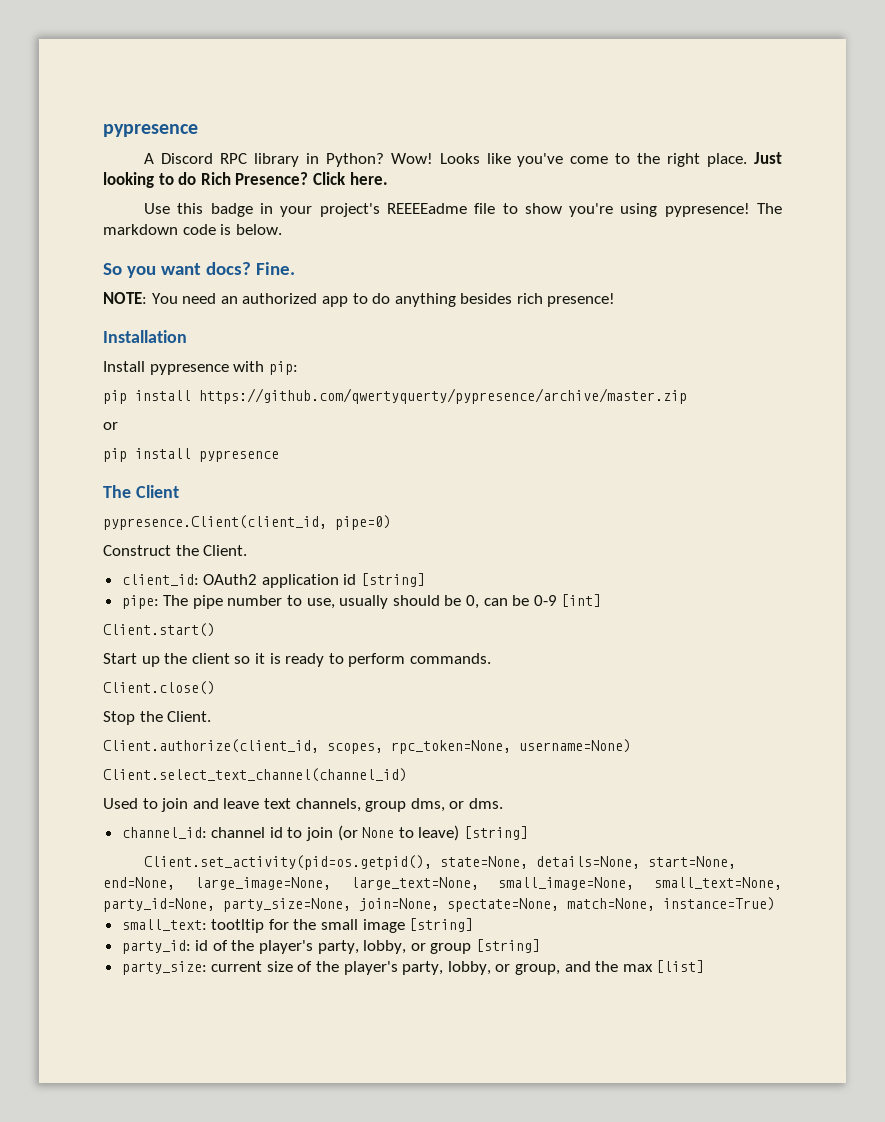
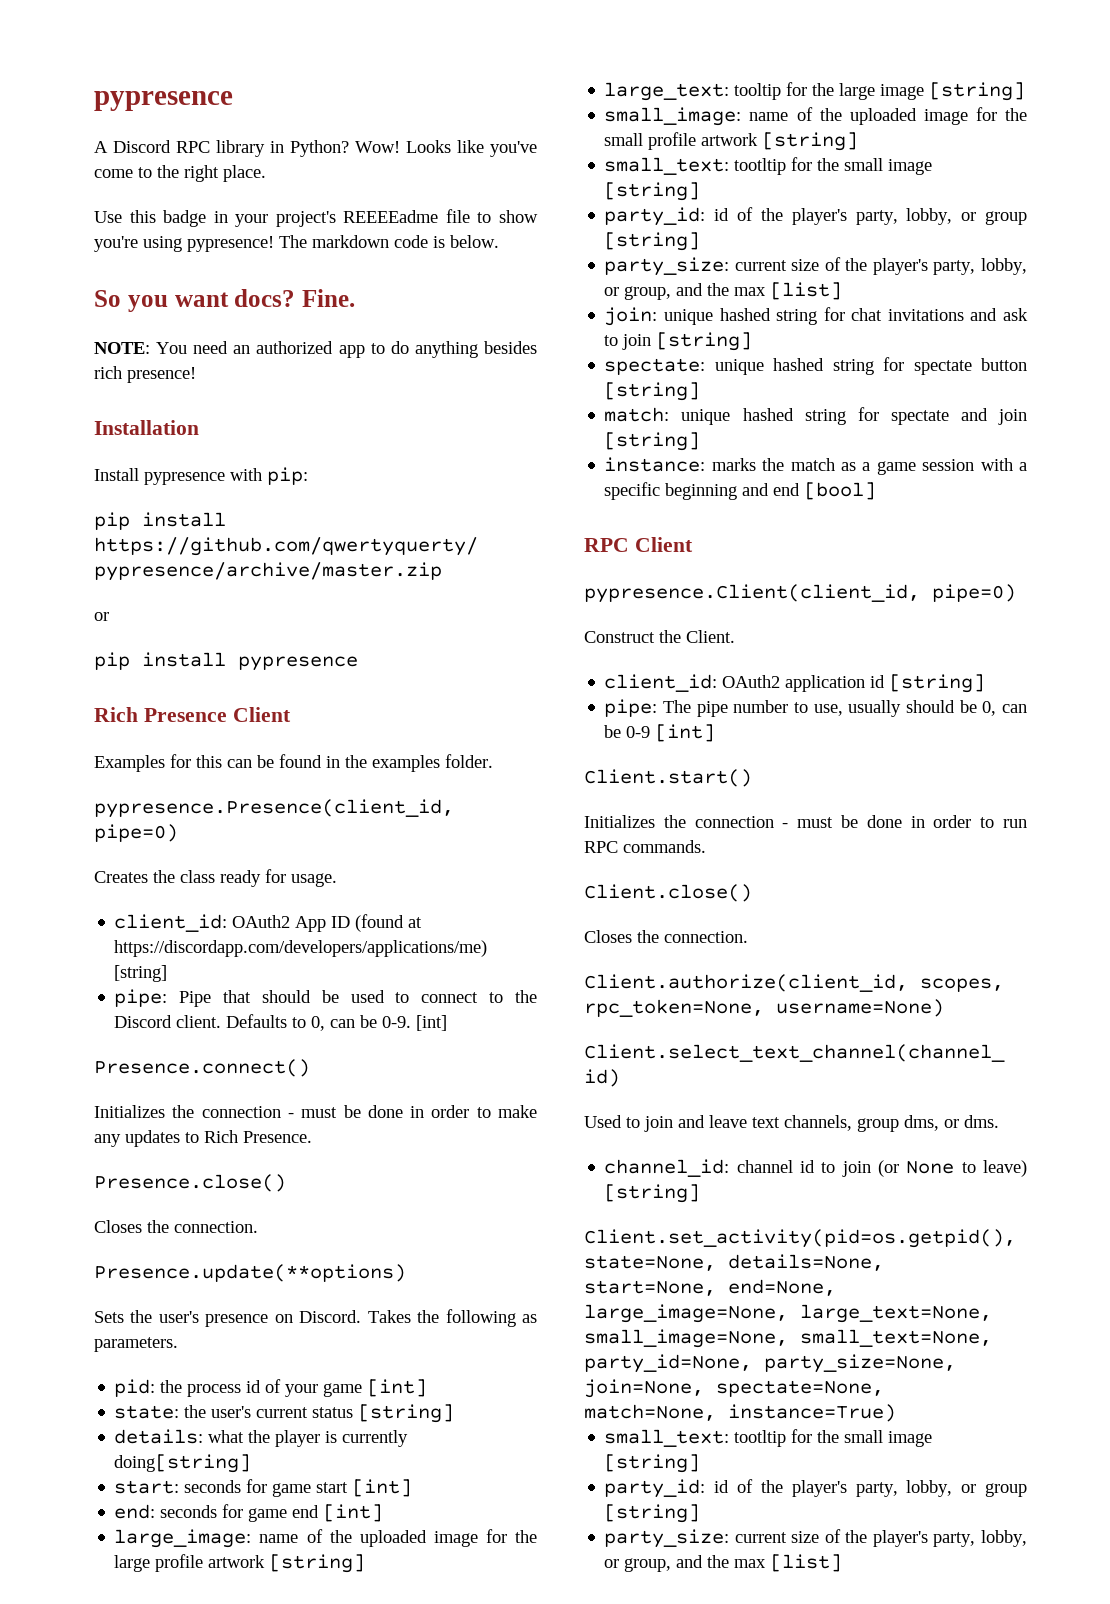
[754,152,782,164] [103,172,388,188] Just looking to do Rich Presence? Click here. -> (266, 173) none
[103,485,131,498] The -> [94,707,291,722] [94,754,493,772] [94,799,454,818] [94,824,178,842] [94,869,337,887] [114,914,423,932] [114,940,488,957] [114,965,168,982] [114,989,537,1007] [114,1014,448,1031] [94,1059,310,1077] [94,1105,537,1118] [94,1130,312,1147] [94,1174,286,1192] [94,1220,258,1233] [94,1264,406,1282] [94,1309,537,1327] [94,1337,178,1352] [114,1379,428,1397] [114,1404,455,1423] [114,1429,409,1447] [114,1454,252,1473] [114,1479,413,1497] [114,1504,384,1522] [114,1529,537,1548] [114,1554,366,1573] [604,82,1026,101] [604,107,1027,126] [604,132,859,151] [604,157,933,175] [604,182,701,201] [604,207,1027,226] [604,232,701,251] [604,257,1027,276] [604,282,843,300] [604,307,1028,326] [604,332,753,351] [604,357,1027,375] [604,382,701,401] [604,407,1027,425] [604,432,701,451] [604,457,1027,475] [604,482,877,500] [584,538,629,552] Rich Presence Client // Examples for this can be found in the examples folder. // pypresence.Presence(client_id, pipe=0) // Creates the class ready for usage. // client_id: OAuth2 App ID (found at https://discordapp.com/developers/applications/me) [string] // pipe: Pipe that should be used to connect to the Discord client. Defaults to 0, can be 0-9. [int] // Presence.connect() // Initializes the connection - must be done in order to make any updates to Rich Presence. // Presence.close() // Closes the connection. // Presence.update(**options) // Sets the user's presence on Discord. Takes the following as parameters. // pid: the process id of your game [int] // state: the user's current status [string] // details: what the player is currently doing[string] // start: seconds for game start [int] // end: seconds for game end [int] // large_image: name of the uploaded image for the large profile artwork [string] // large_text: tooltip for the large image [string] // small_image: name of the uploaded image for the small profile artwork [string] // small_text: tootltip for the small image [string] // party_id: id of the player's party, lobby, or group [string] // party_size: current size of the player's party, lobby, or group, and the max [list] // join: unique hashed string for chat invitations and ask to join [string] // spectate: unique hashed string for spectate button [string] // match: unique hashed string for spectate and join [string] // instance: marks the match as a game session with a specific beginning and end [bool] // RPC
[103,653,406,667] Start up the client so it is ready to perform -> [584,815,1027,828] [584,841,618,853] Initializes the connection - must be done in order to run RPC
[103,711,212,725] Stop the Client. -> [584,930,748,943] Closes the connection.

